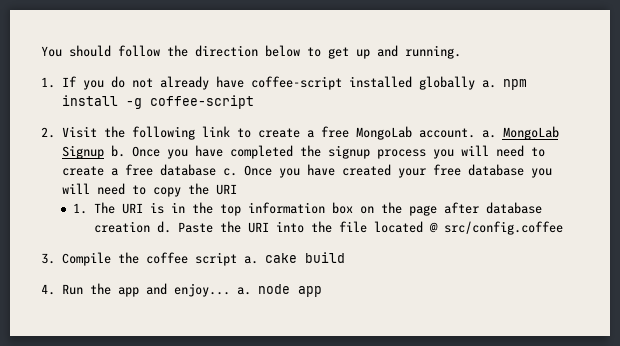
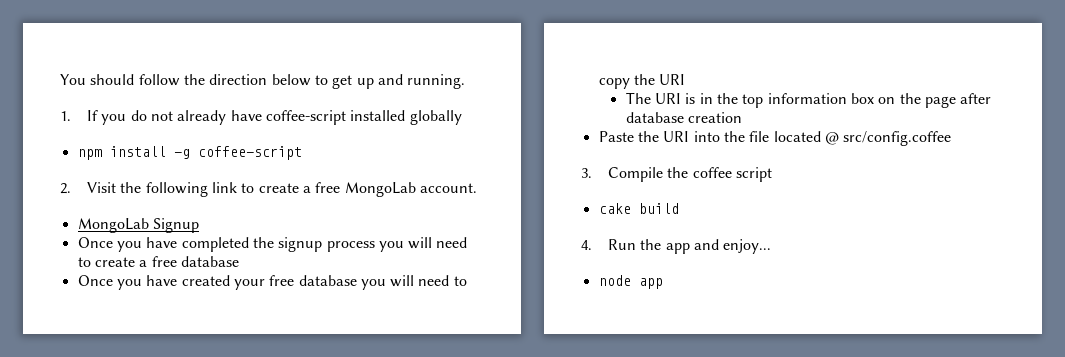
[481,80,496,88] a. -> (462, 117) //
[481,130,496,138] a. -> (477, 188) //
[110,145,125,157] b. -> (199, 225) //
[222,168,237,176] c. -> (239, 261) //
[73,203,88,214] 1. -> (686, 79) none
[156,221,171,233] d. -> (743, 117) //
[243,256,258,264] a. -> (773, 174) //
[236,287,251,295] a. -> (772, 246) //

